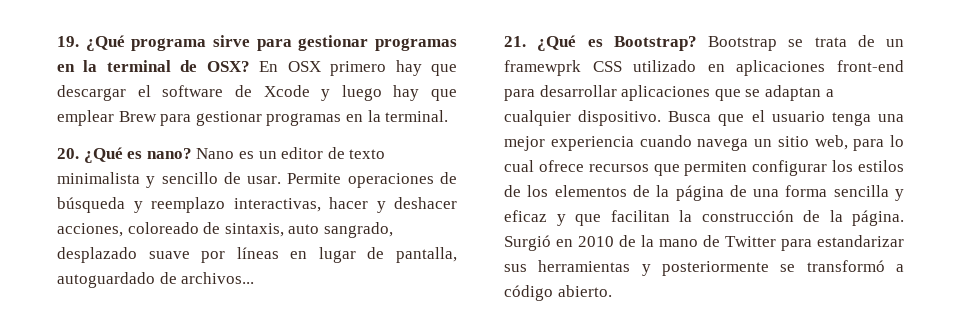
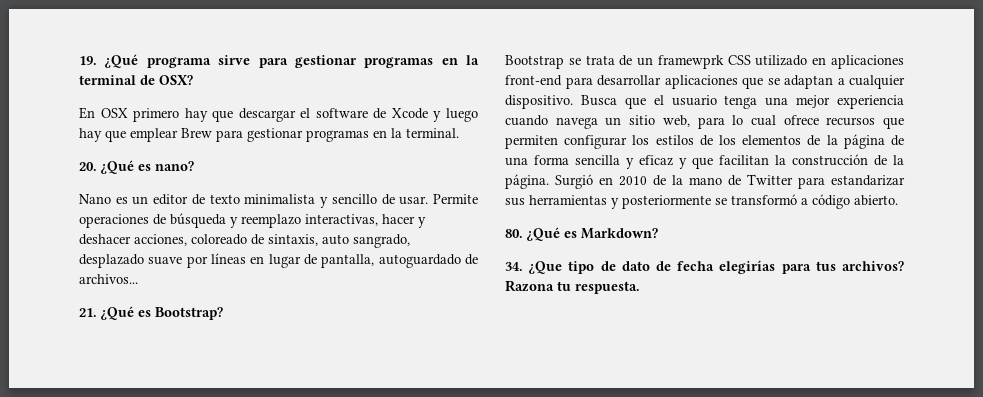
(250, 66) none -> (193, 80) //
(192, 153) none -> (194, 166) //
(697, 43) none -> (223, 313) //
(612, 291) none -> [505,227,658,241] [505,260,904,274] [505,280,640,294] // 80. ¿Qué es Markdown? // 34. ¿Que tipo de dato de fecha elegirías para tus archivos? Razona tu respuesta.

